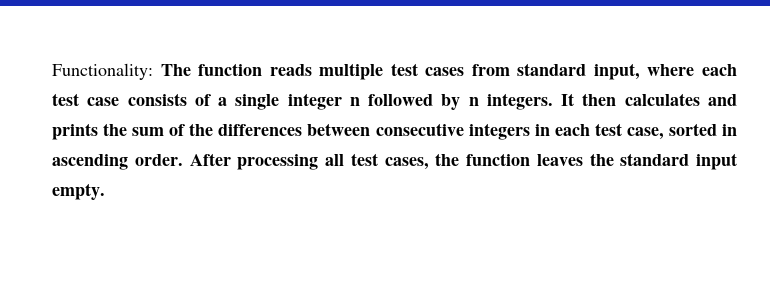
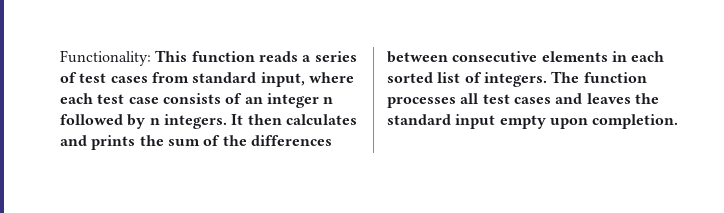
[160,64,191,76] The -> [155,50,188,62] This
[319,63,384,80] multiple -> [302,51,357,62] [60,72,77,83] a series of
[218,94,280,110] a single -> [244,97,263,104] an
[468,123,530,140] integers -> [541,51,608,62] elements
[594,123,737,140] [52,153,530,170] test case, sorted in ascending order. After processing all test cases, the function -> [387,71,647,87] [387,93,583,108] sorted list of integers. The function processes all test cases and
[52,183,105,200] empty. -> [499,114,679,129] empty upon completion.

